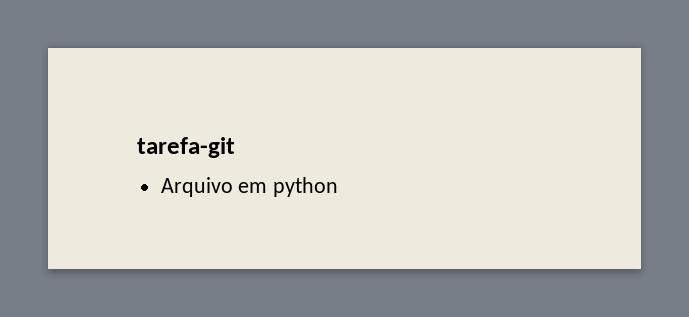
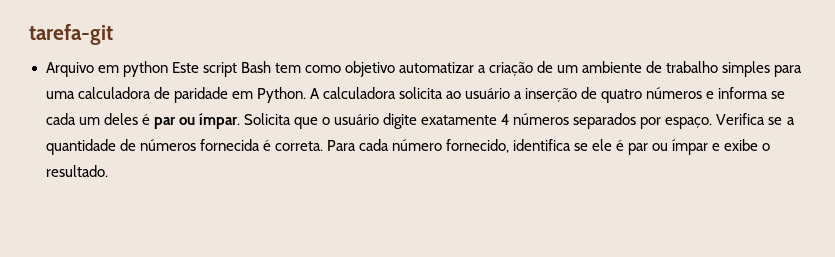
(339, 187) none -> [171,61,803,77] [45,87,786,103] [45,113,795,129] [45,139,771,155] [45,165,108,177] Este script Bash tem como objetivo automatizar a criação de um ambiente de trabalho simples para uma calculadora de paridade em Python. A calculadora solicita ao usuário a inserção de quatro números e informa se cada um deles é par ou ímpar. Solicita que o usuário digite exatamente 4 números separados por espaço. Verifica se a quantidade de números fornecida é correta. Para cada número fornecido, identifica se ele é par ou ímpar e exibe o resultado.

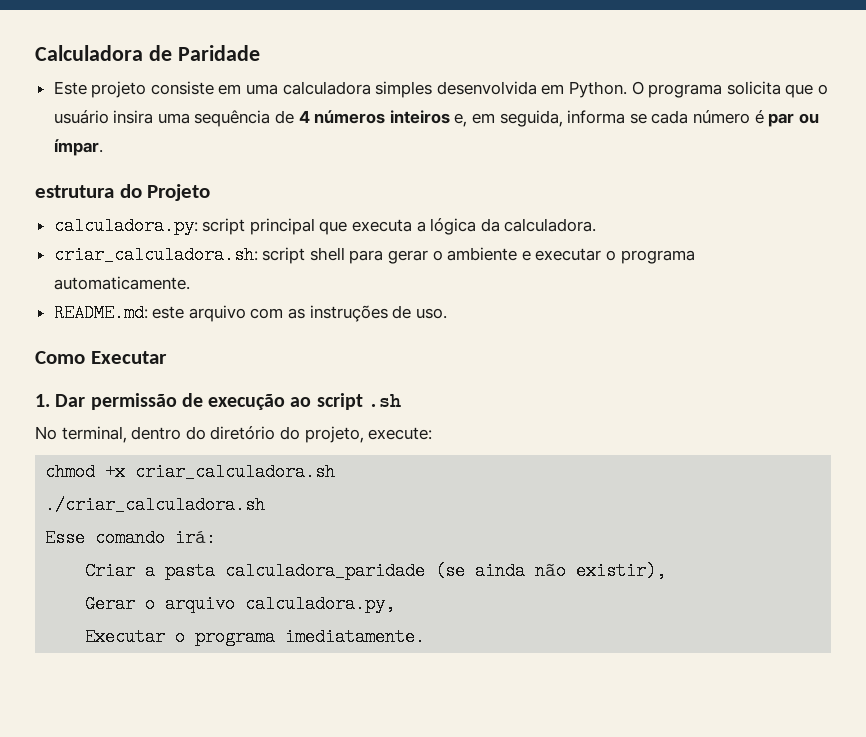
[29,24,113,45] [45,61,803,77] [45,87,715,103] tarefa-git // Arquivo em python Este script Bash tem como objetivo automatizar a criação de um ambiente de trabalho simples para uma calculadora de paridade em Python. A calculadora solicita ao usuário a inserção de quatro números e -> [35,45,260,61] [53,81,828,98] [53,110,563,127] Calculadora de Paridade // Este projeto consiste em uma calculadora simples desenvolvida em Python. O programa solicita que o usuário insira uma sequência de 4 números inteiros e, em seguida,
[78,113,138,125] um deles -> [692,110,750,124] número
[243,113,795,129] [45,139,771,155] [45,165,108,177] Solicita que o usuário digite exatamente 4 números separados por espaço. Verifica se a quantidade de números fornecida é correta. Para cada número fornecido, identifica se ele é par ou ímpar e exibe o resultado. -> [35,184,211,201] [53,217,597,235] [53,246,695,264] [53,276,190,290] [53,304,447,322] [35,351,167,364] [35,393,401,410] [35,426,433,443] [45,463,336,481] [45,496,266,514] [45,529,217,547] [85,562,667,580] [85,595,396,613] [85,628,426,646] // estrutura do Projeto // calculadora.py: script principal que executa a lógica da calculadora. // criar_calculadora.sh: script shell para gerar o ambiente e executar o programa automaticamente. // README.md: este arquivo com as instruções de uso. // Como Executar // 1. Dar permissão de execução ao script .sh // No terminal, dentro do diretório do projeto, execute: // chmod +x criar_calculadora.sh // ./criar_calculadora.sh // Esse comando irá: // Criar a pasta calculadora_paridade (se ainda não existir), // Gerar o arquivo calculadora.py, // Executar o programa imediatamente.

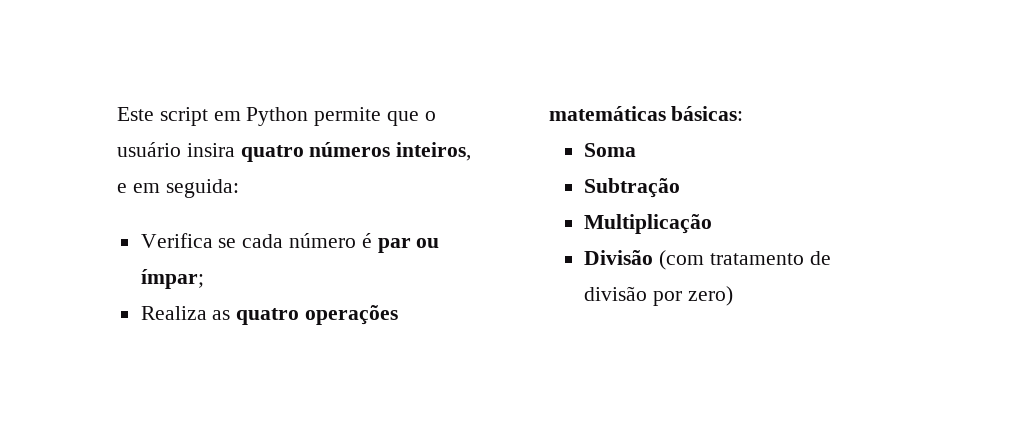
[35,45,260,61] [53,81,828,98] [53,110,626,127] Calculadora de Paridade // Este projeto consiste em uma calculadora simples desenvolvida em Python. O programa solicita que o usuário insira uma sequência de 4 números inteiros e, em seguida, informa -> [117,107,436,126] [117,142,472,162] [117,179,239,198] [140,233,213,248] Este script em Python permite que o usuário insira quatro números inteiros, e em seguida: // Verifica
[53,139,103,156] [35,184,211,201] [53,217,597,235] [53,246,695,264] [53,276,190,290] [53,304,447,322] [35,351,167,364] [35,393,401,410] [35,426,433,443] [45,463,336,481] [45,496,266,514] [45,529,217,547] [85,562,667,580] [85,595,396,613] [85,628,426,646] ímpar. // estrutura do Projeto // calculadora.py: script principal que executa a lógica da calculadora. // criar_calculadora.sh: script shell para gerar o ambiente e executar o programa automaticamente. // README.md: este arquivo com as instruções de uso. // Como Executar // 1. Dar permissão de execução ao script .sh // No terminal, dentro do diretório do projeto, execute: // chmod +x criar_calculadora.sh // ./criar_calculadora.sh // Esse comando irá: // Criar a pasta calculadora_paridade (se ainda não existir), // Gerar o arquivo calculadora.py, // Executar o programa imediatamente. -> [140,269,204,289] [140,305,399,325] [548,106,744,121] [584,143,637,157] [584,178,681,198] [584,214,713,234] [584,250,831,270] [584,286,733,306] ímpar; // Realiza as quatro operações matemáticas básicas: // Soma // Subtração // Multiplicação // Divisão (com tratamento de divisão por zero)

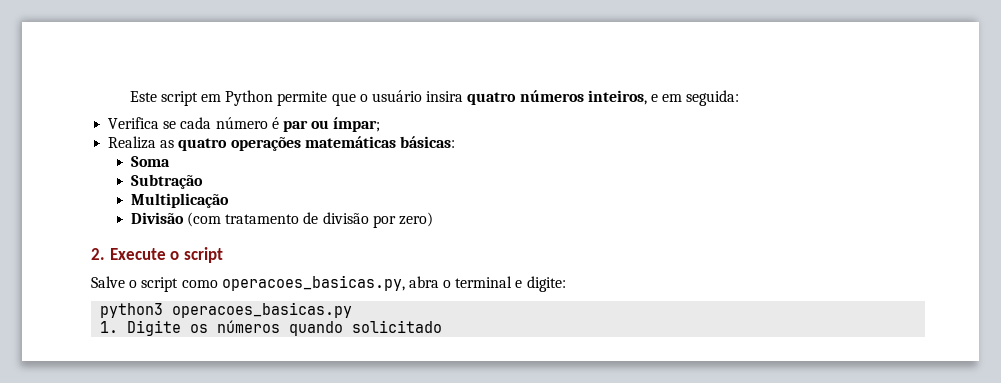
(733, 296) none -> [91,247,223,263] [91,275,566,292] [100,302,353,318] [100,320,443,336] // 2. Execute o script // Salve o script como operacoes_basicas.py, abra o terminal e digite: // python3 operacoes_basicas.py // 1. Digite os números quando solicitado

